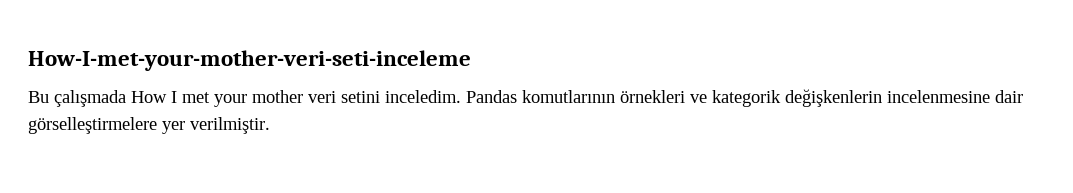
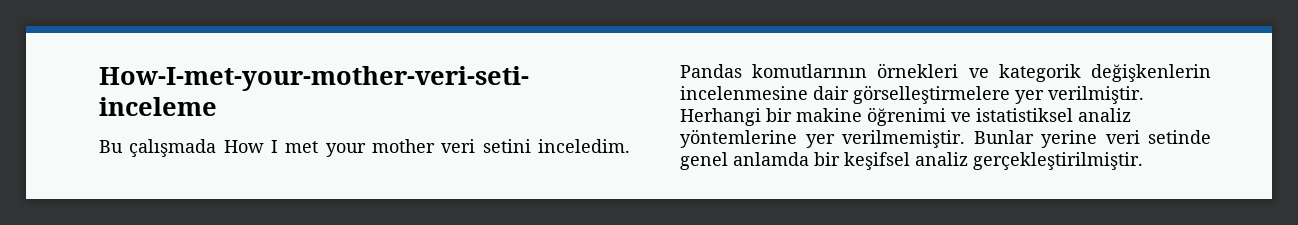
(270, 125) none -> [680,107,1131,126] [680,129,1211,148] [680,152,1143,170] Herhangi bir makine öğrenimi ve istatistiksel analiz yöntemlerine yer verilmemiştir. Bunlar yerine veri setinde genel anlamda bir keşifsel analiz gerçekleştirilmiştir.

